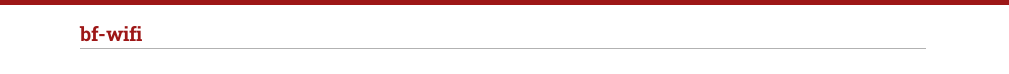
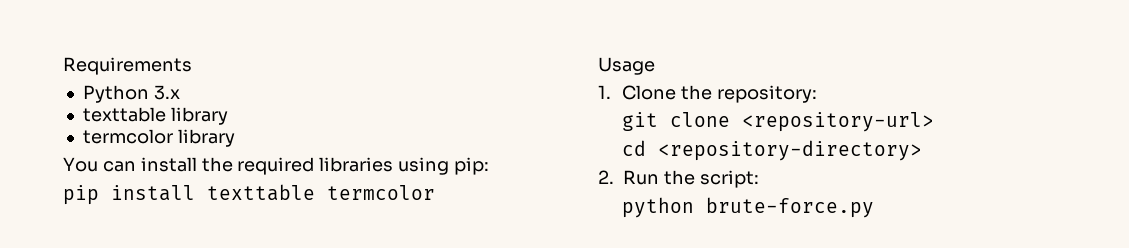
[79,25,142,42] bf-wifi -> [63,57,192,75] [82,85,180,103] [82,107,228,125] [82,129,235,147] [63,157,490,175] [63,184,435,205] [598,57,655,75] [598,85,817,103] [621,112,934,132] [621,140,922,161] [598,170,759,188] [621,197,874,218] Requirements // Python 3.x // texttable library // termcolor library // You can install the required libraries using pip: // pip install texttable termcolor // Usage // 1. Clone the repository: // git clone <repository-url> // cd <repository-directory> // 2. Run the script: // python brute-force.py

